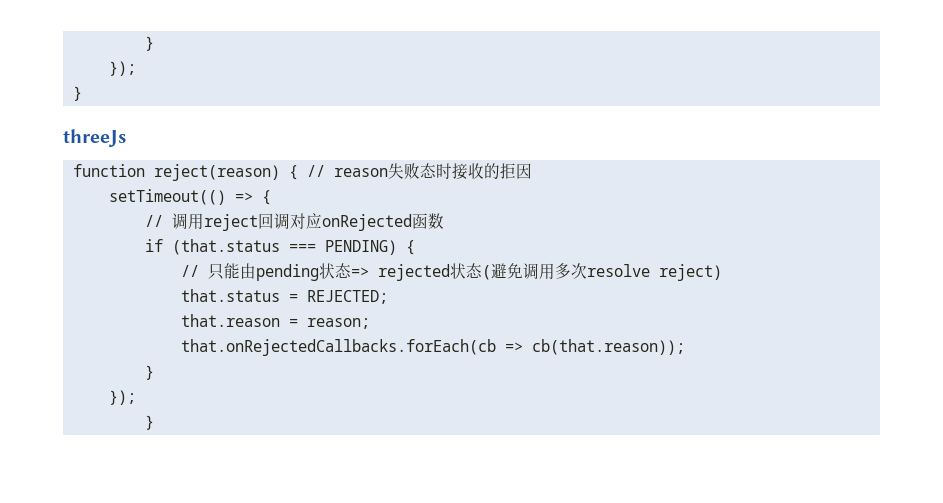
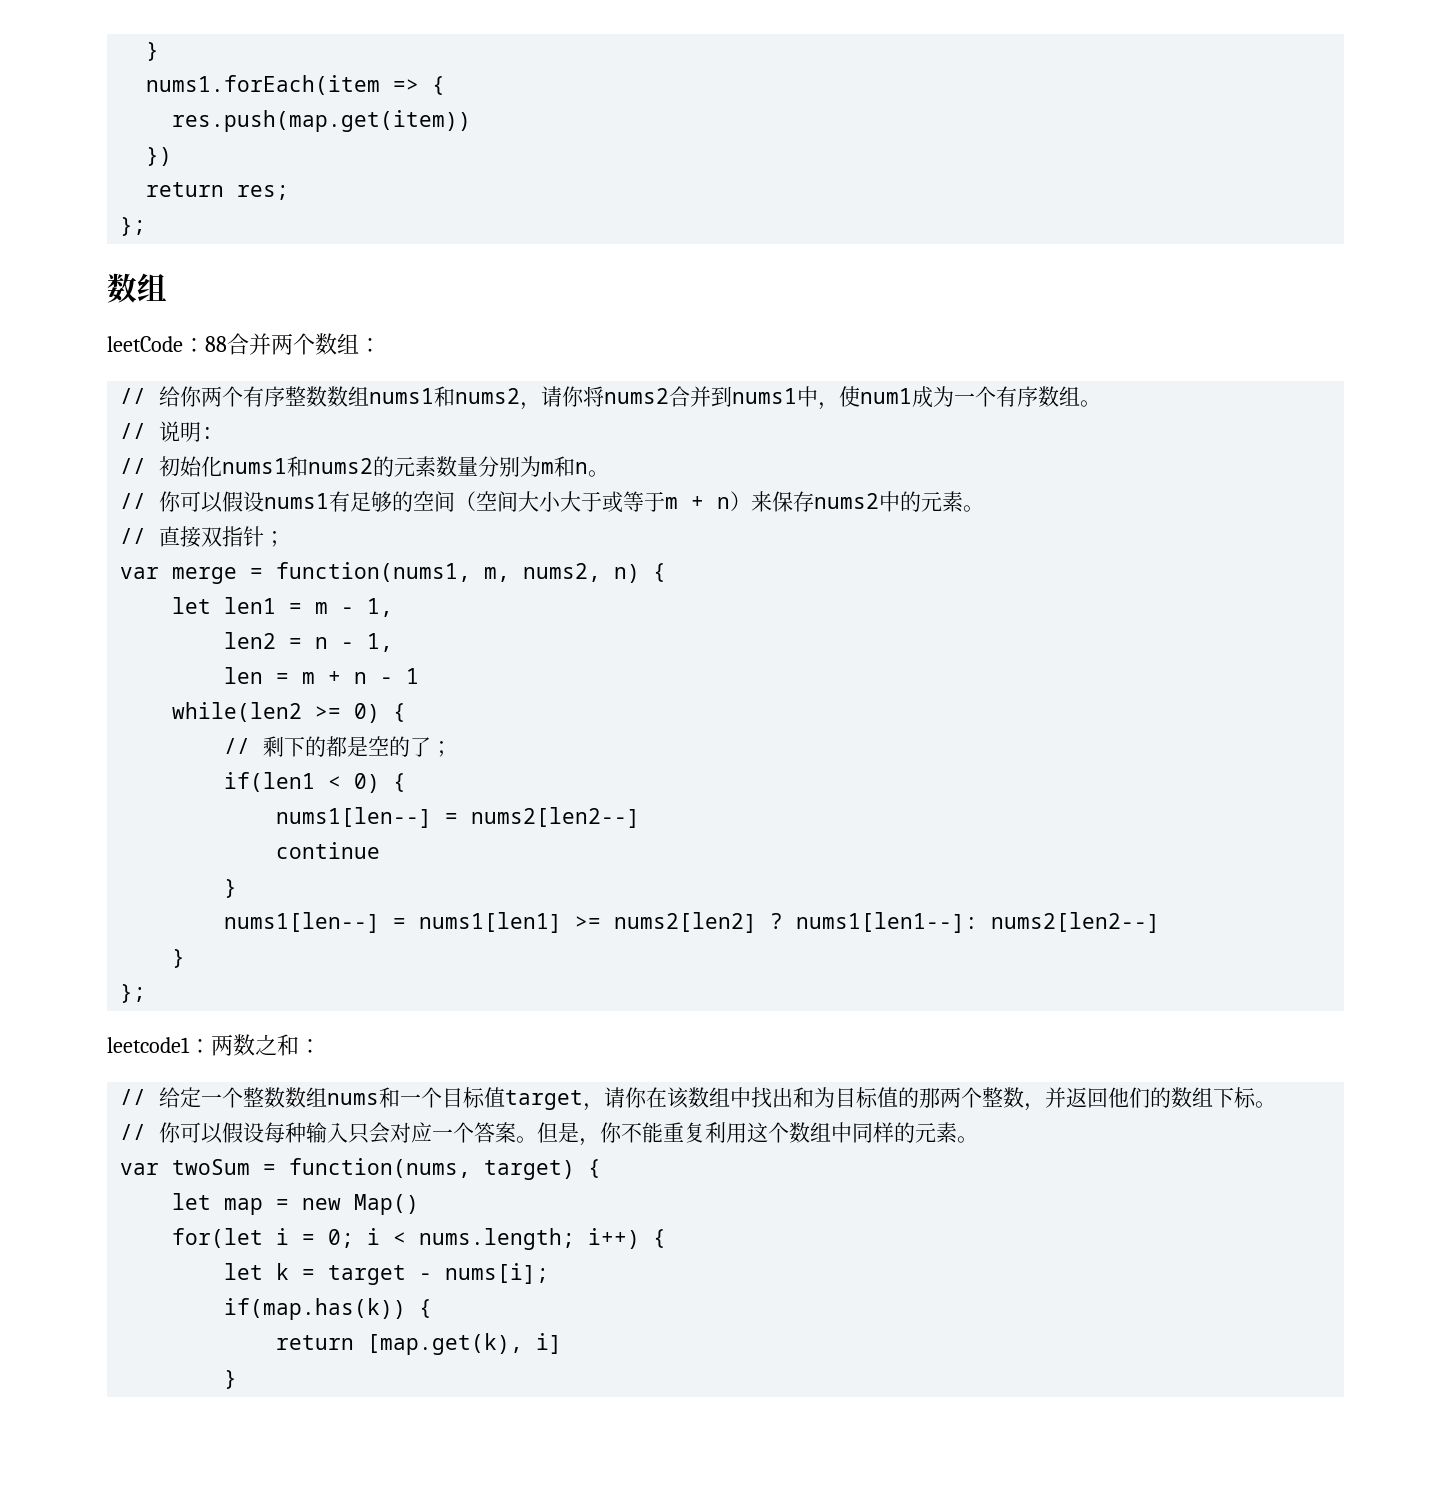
[145,36,155,51] [109,61,137,76] [73,86,83,101] [63,129,126,147] [73,163,533,181] [109,189,272,205] [145,213,445,231] [145,239,416,255] [181,263,723,281] [181,289,389,304] [181,314,371,329] [181,339,686,356] [145,365,155,380] [109,390,137,405] } // }); // } // threeJs // function reject(reason) { // reason失败态时接收的拒因 // setTimeout(() => { // // 调用reject回调对应onRejected函数 // if (that.status === PENDING) { // // 只能由pending状态=> rejected状态(避免调用多次resolve reject) // that.status = REJECTED; // that.reason = reason; // that.onRejectedCallbacks.forEach(cb => cb(that.reason)); // } // }); -> [146,42,160,61] [146,75,446,95] [172,110,472,132] [146,147,173,166] [146,182,290,200] [120,217,147,236] [107,273,167,303] [107,333,381,355] [120,386,1102,410] [120,421,215,442] [120,456,610,477] [120,491,985,513] [120,526,286,548] [120,562,667,584] [172,597,394,617] [224,632,394,652] [224,667,420,684] [172,702,407,723] [224,736,453,757] [224,772,407,793] [276,807,641,828] [276,842,381,859] [224,879,238,898] [224,912,1161,933] [172,949,186,968] [120,984,147,1003] [107,1034,321,1056] [120,1087,1277,1111] [120,1122,979,1146] [120,1158,602,1180] [172,1193,420,1215] [172,1228,667,1250] [224,1263,550,1285] [224,1298,433,1320] [276,1333,563,1355] } // nums1.forEach(item => { // res.push(map.get(item)) // }) // return res; // }; // 数组 // leetCode：88合并两个数组： // // 给你两个有序整数数组nums1和nums2，请你将nums2合并到nums1中，使num1成为一个有序数组。 // // 说明: // // 初始化nums1和nums2的元素数量分别为m和n。 // // 你可以假设nums1有足够的空间（空间大小大于或等于m + n）来保存nums2中的元素。 // // 直接双指针； // var merge = function(nums1, m, nums2, n) { // let len1 = m - 1, // len2 = n - 1, // len = m + n - 1 // while(len2 >= 0) { // // 剩下的都是空的了； // if(len1 < 0) { // nums1[len--] = nums2[len2--] // continue // } // nums1[len--] = nums1[len1] >= nums2[len2] ? nums1[len1--]: nums2[len2--] // } // }; // leetcode1：两数之和： // // 给定一个整数数组nums和一个目标值target，请你在该数组中找出和为目标值的那两个整数，并返回他们的数组下标。 // // 你可以假设每种输入只会对应一个答案。但是，你不能重复利用这个数组中同样的元素。 // var twoSum = function(nums, target) { // let map = new Map() // for(let i = 0; i < nums.length; i++) { // let k = target - nums[i]; // if(map.has(k)) { // return [map.get(k), i]

